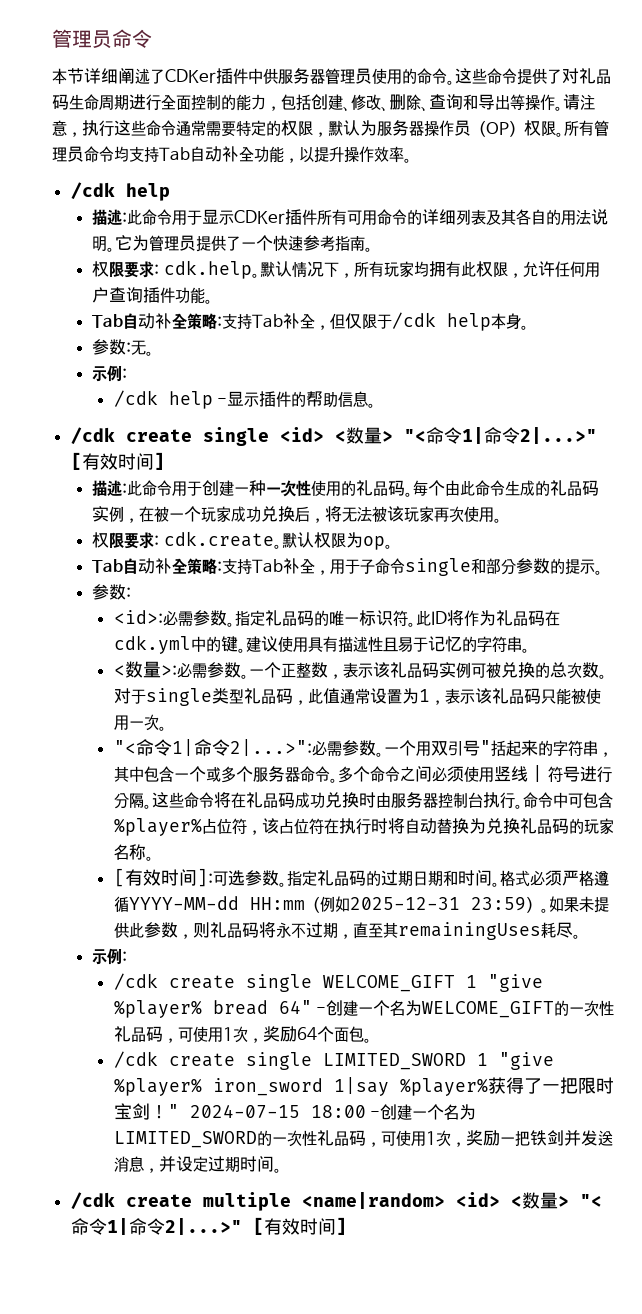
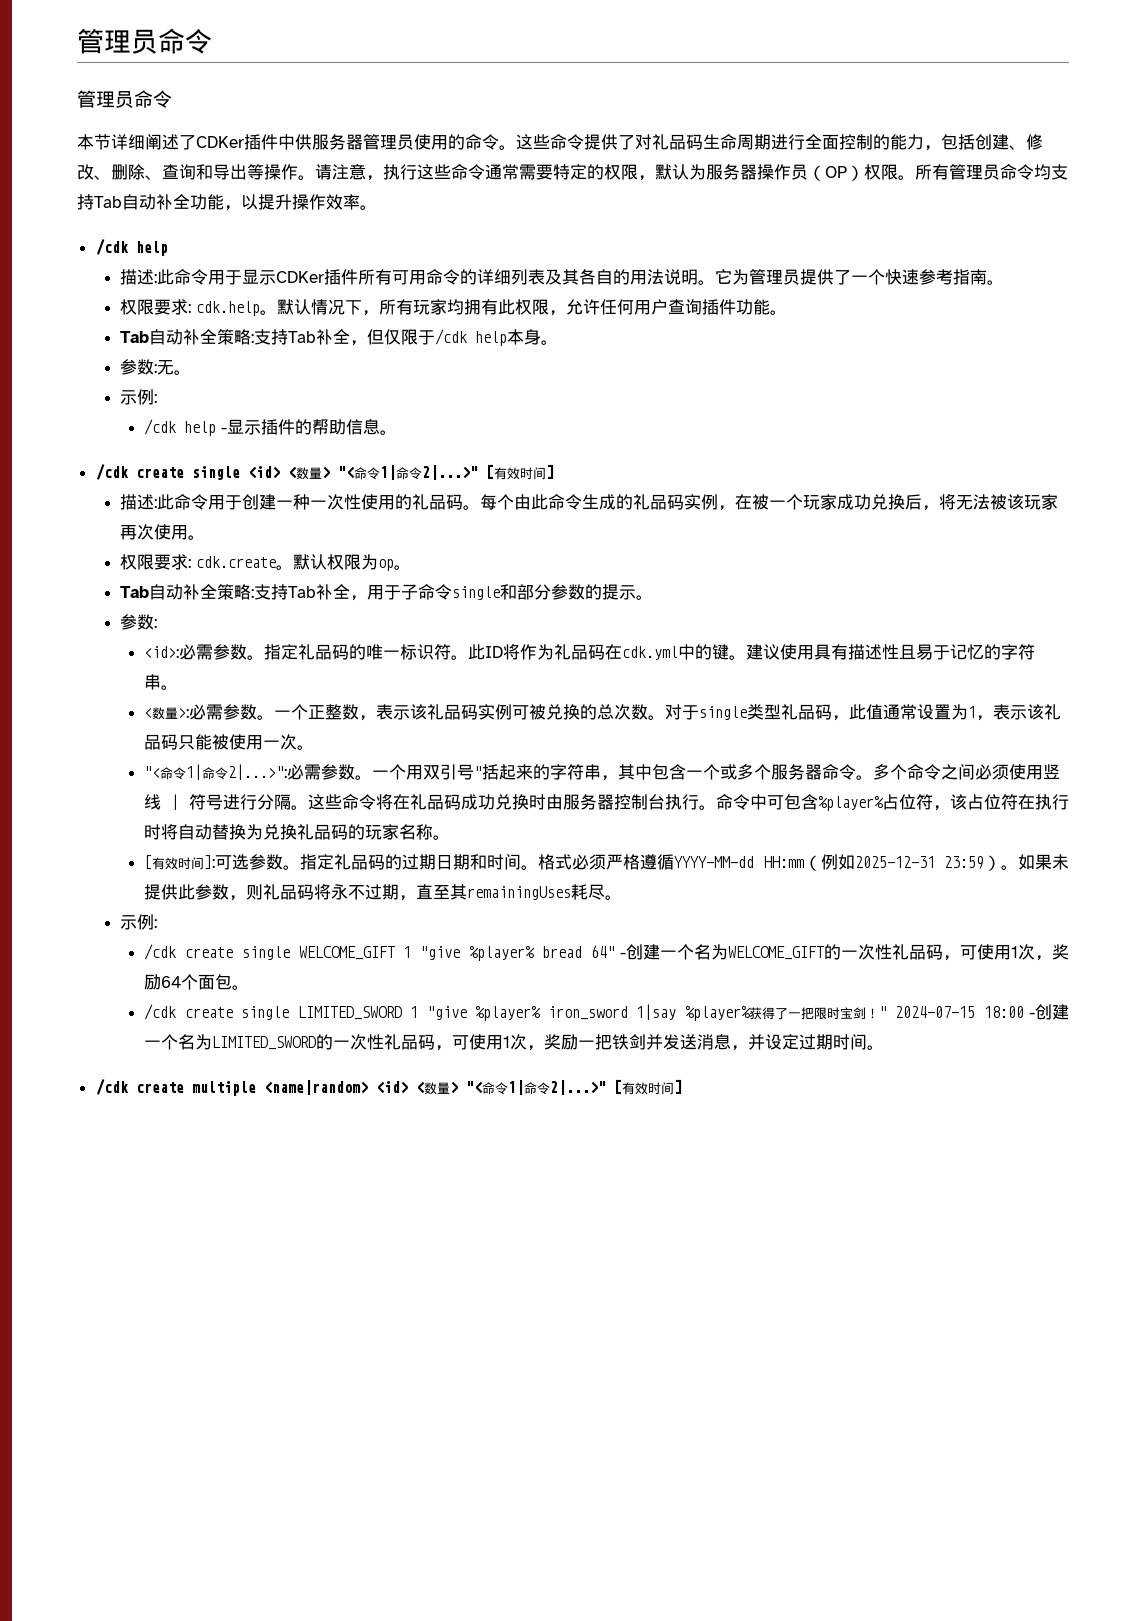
[52,29,152,49] 管理员命令 -> [77,28,212,54] [77,90,172,108] 管理员命令 // 管理员命令

